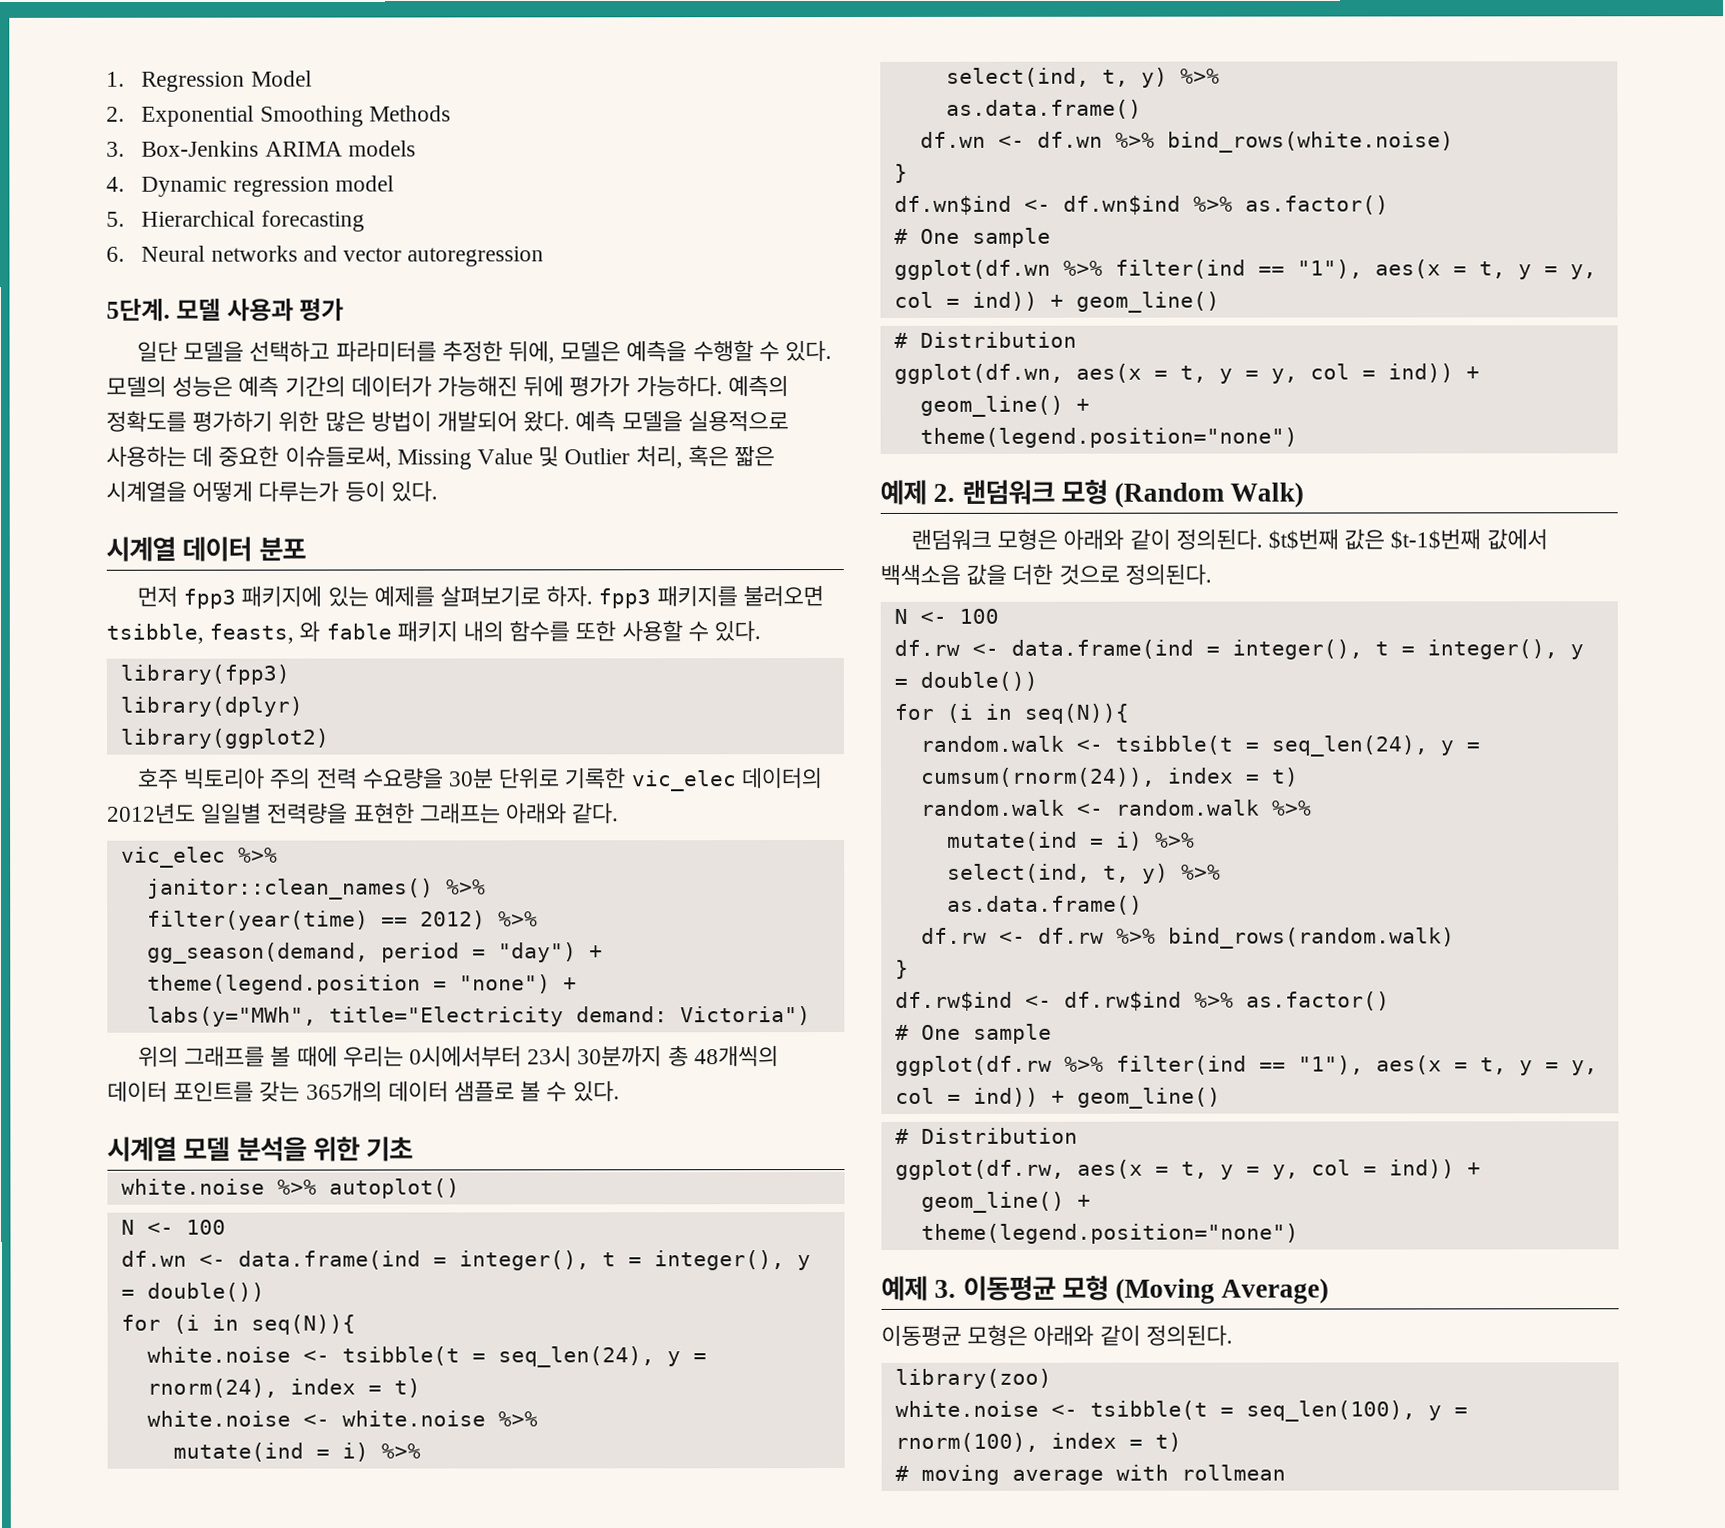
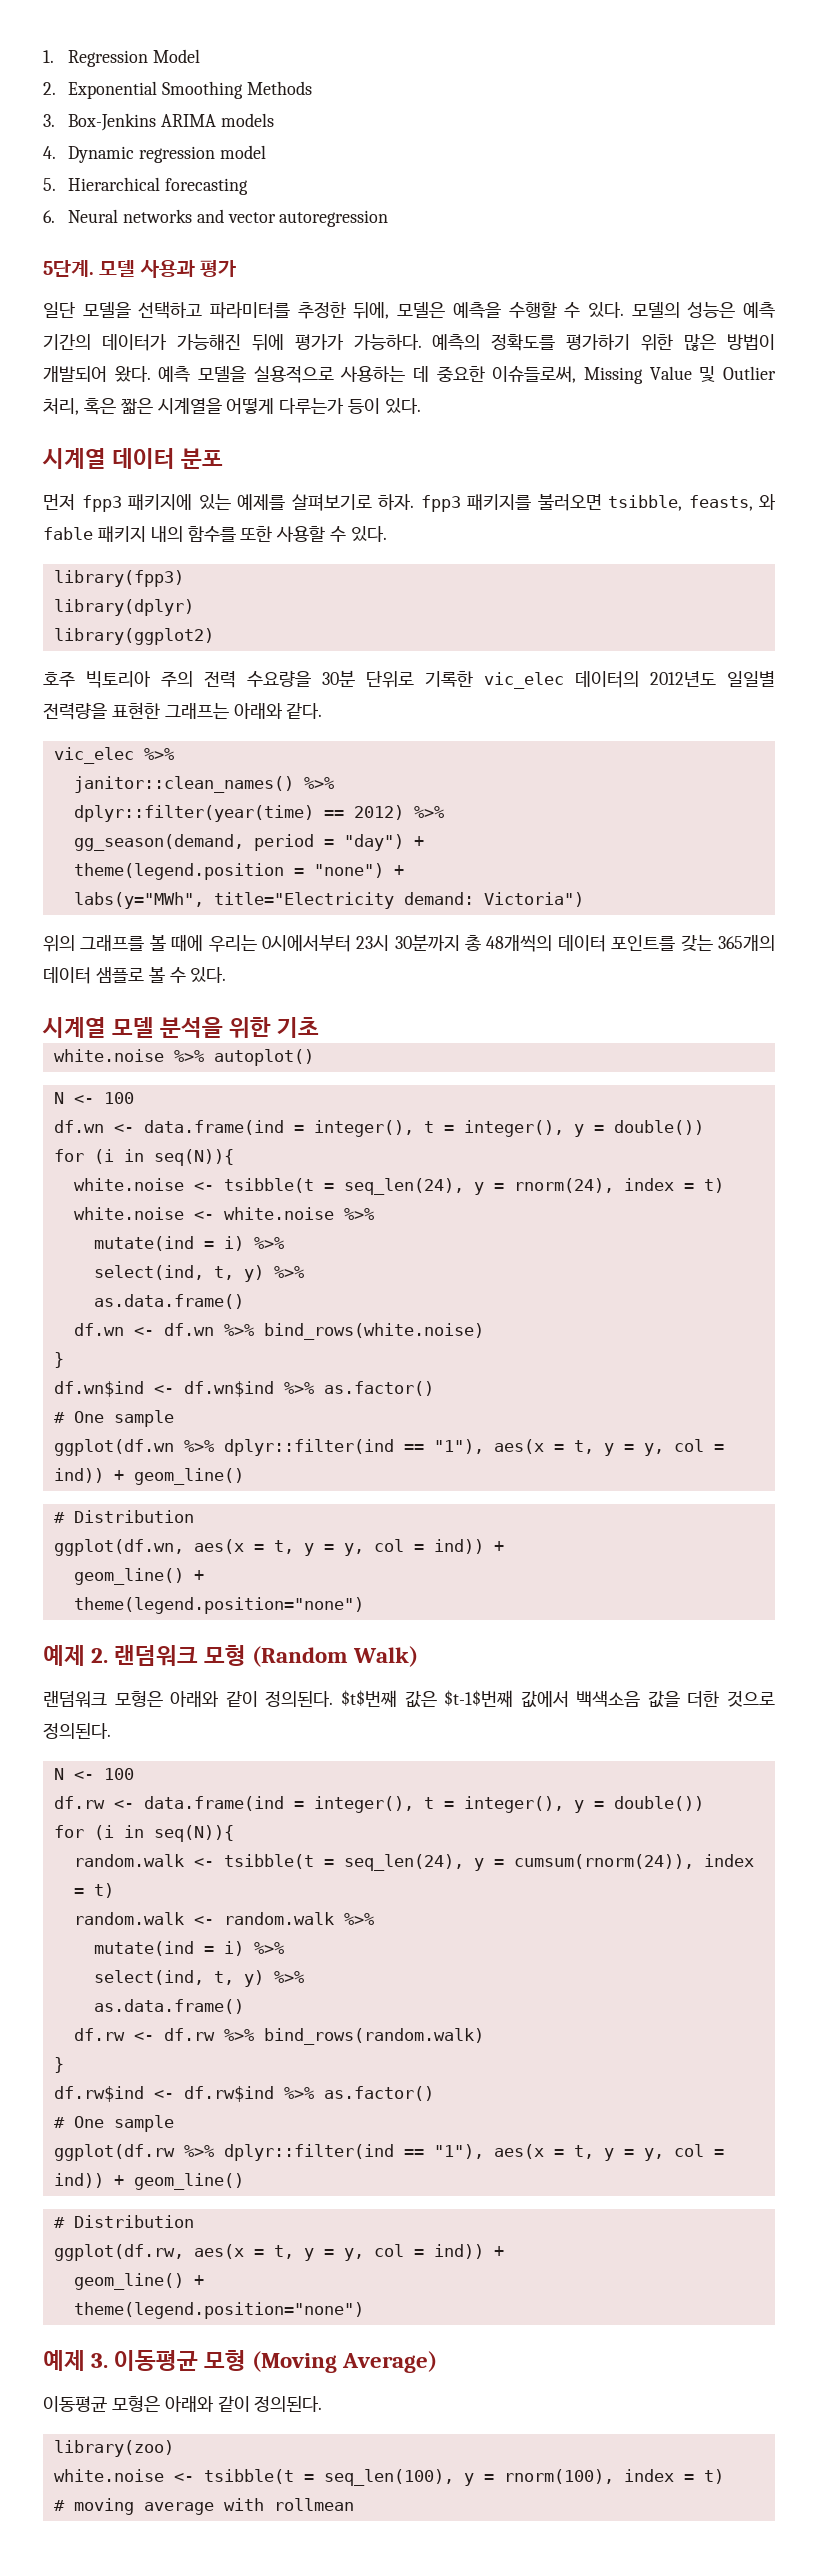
[146,910,369,931] filter(year(time) -> [73,805,314,822] dplyr::filter(year(time)
[1114,259,1246,279] filter(ind -> [223,1439,394,1456] dplyr::filter(ind
[1115,1055,1247,1075] filter(ind -> [223,2144,394,2161] dplyr::filter(ind

